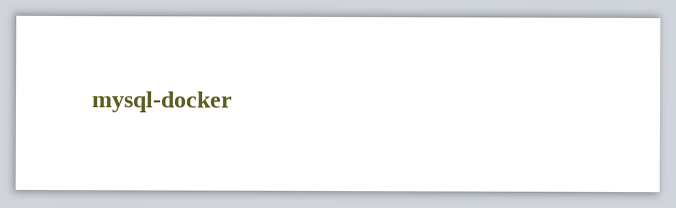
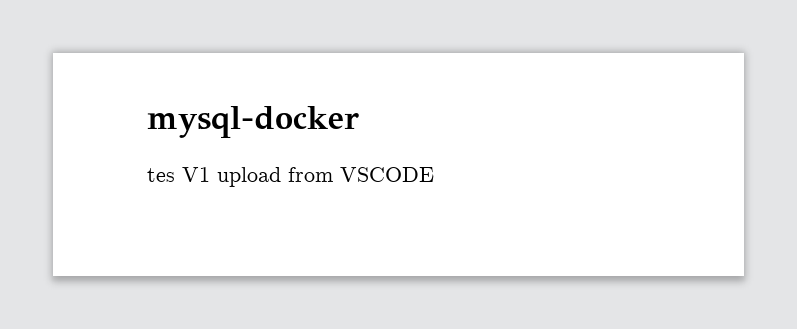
(233, 102) none -> [147,167,434,187] // tes V1 upload from VSCODE

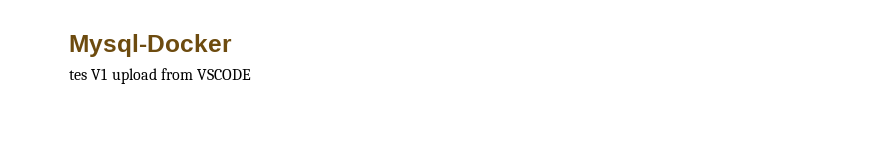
[147,106,359,138] mysql-docker -> [69,34,232,57] Mysql-Docker

